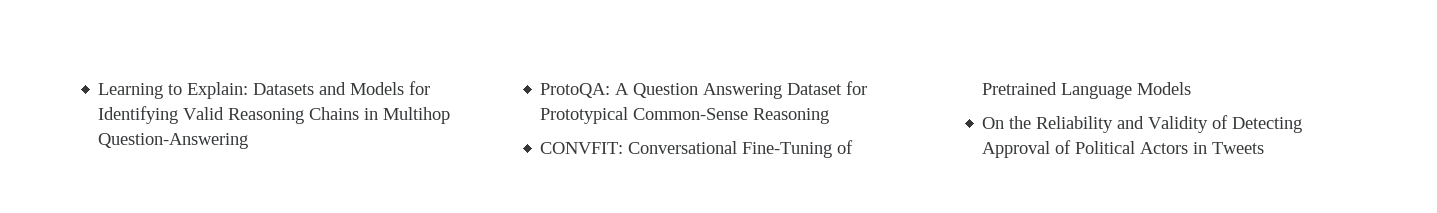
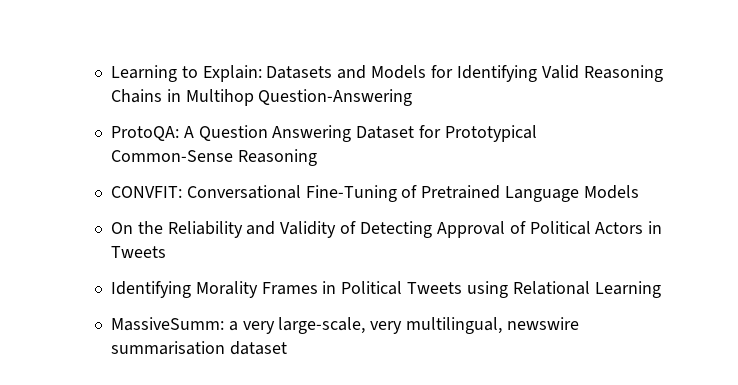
(1265, 148) none -> [110,281,661,298] [110,317,579,334] [110,341,287,355] // Identifying Morality Frames in Political Tweets using Relational Learning // MassiveSumm: a very large-scale, very multilingual, newswire summarisation dataset

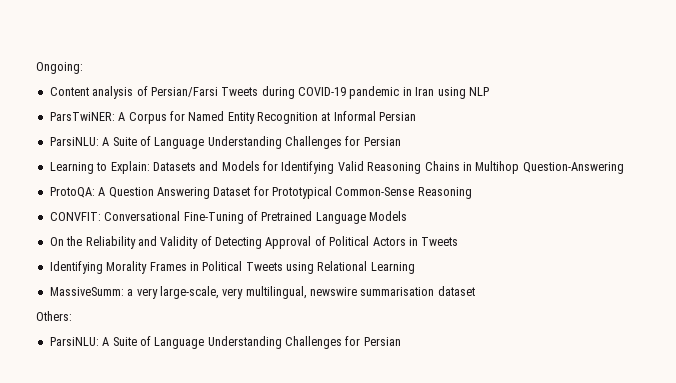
(110, 73) none -> [36,62,83,74] [49,86,489,99] [49,111,417,124] [49,136,401,149] Ongoing: // Content analysis of Persian/Farsi Tweets during COVID-19 pandemic in Iran using NLP // ParsTwiNER: A Corpus for Named Entity Recognition at Informal Persian // ParsiNLU: A Suite of Language Understanding Challenges for Persian //
(287, 348) none -> [36,311,72,321] [49,336,401,349] // Others: // ParsiNLU: A Suite of Language Understanding Challenges for Persian

